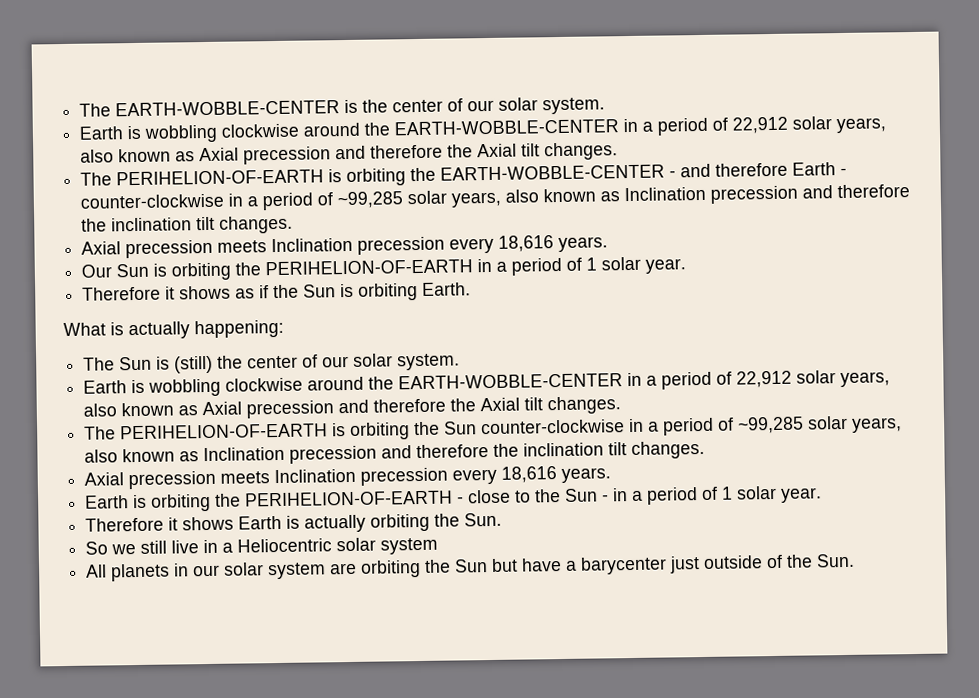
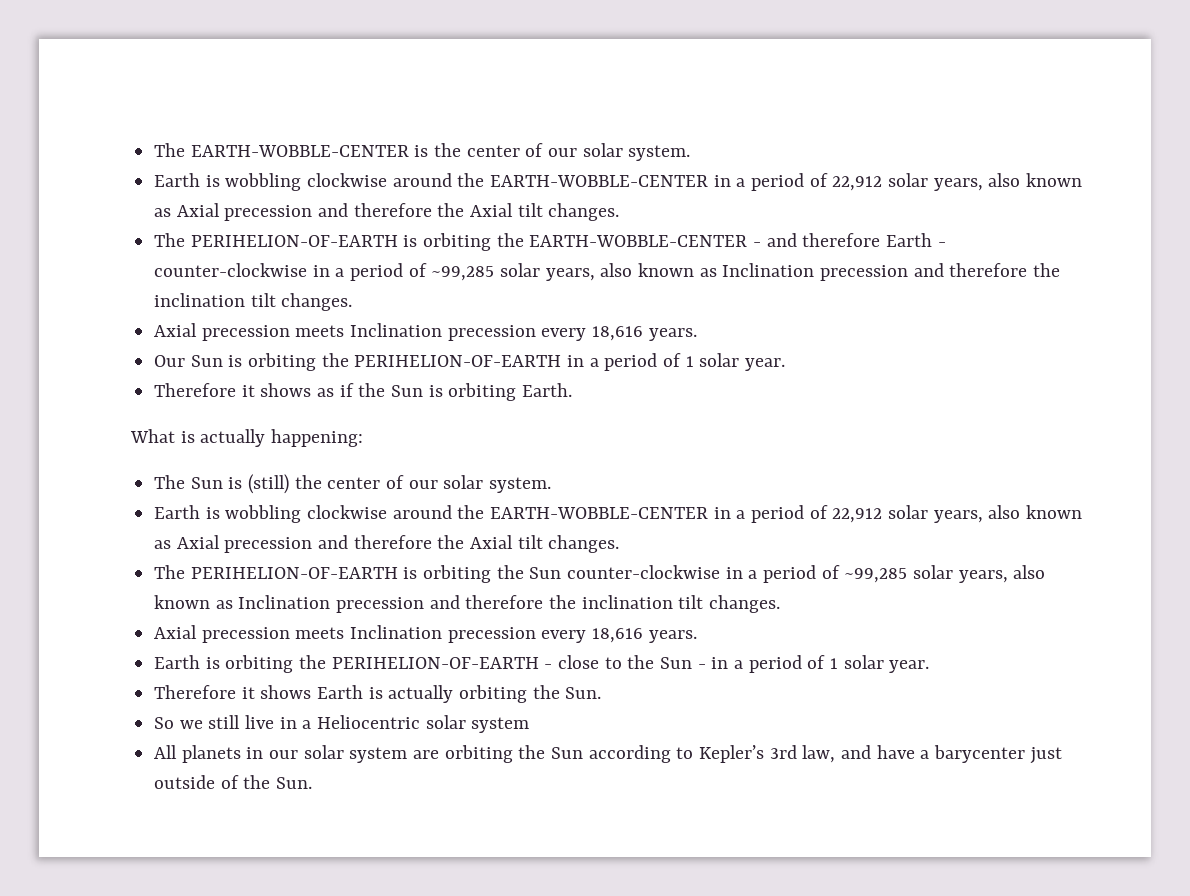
[491,558,519,572] but -> [588,745,872,763] according to Kepler’s 3rd law, and

